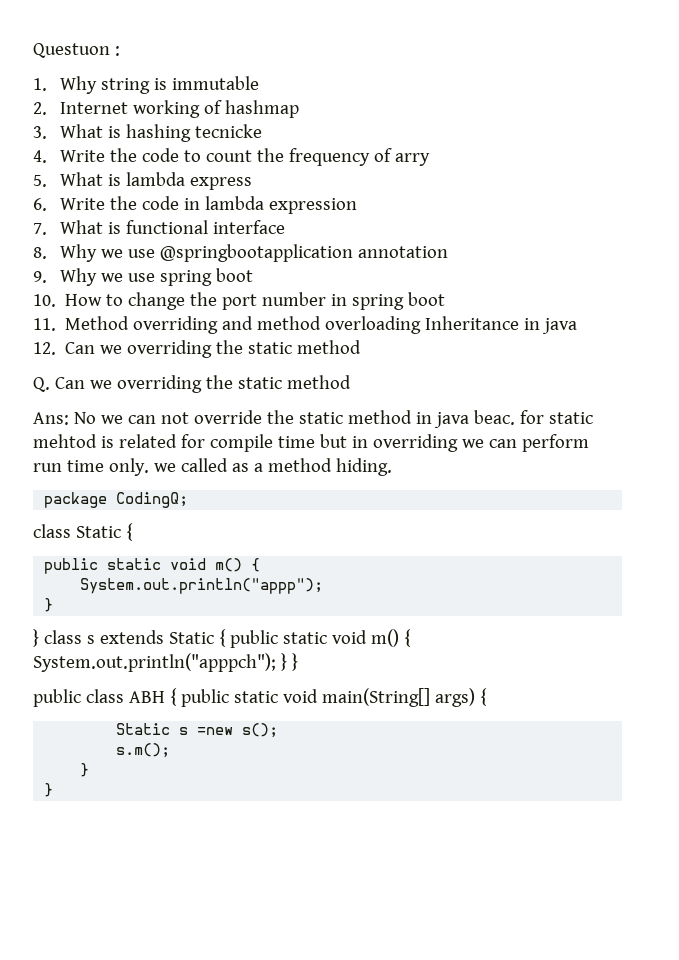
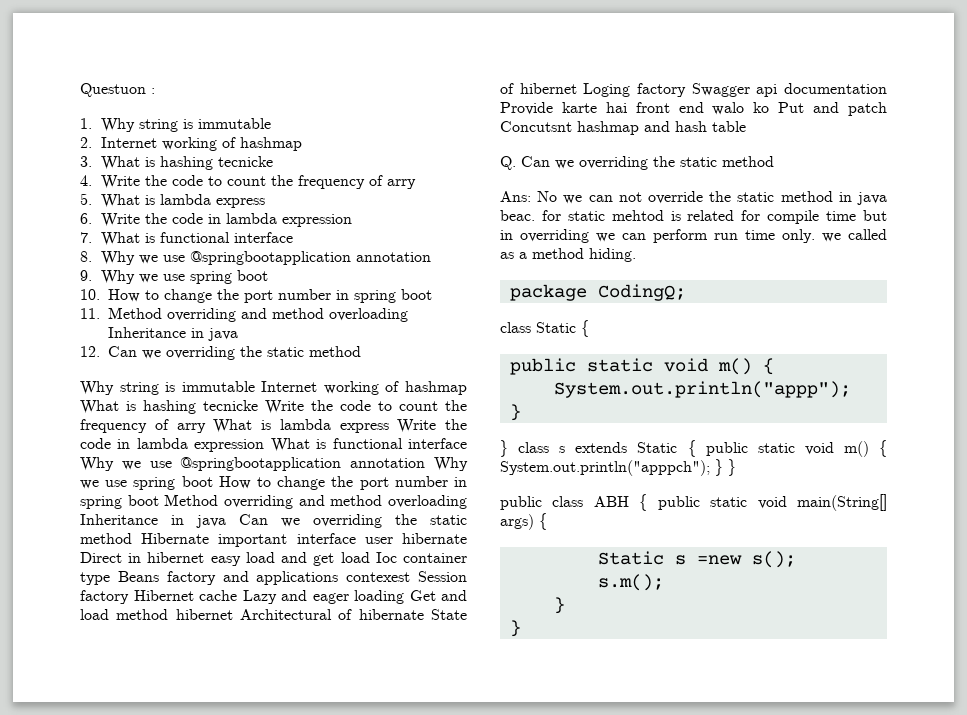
(362, 347) none -> [80,381,467,395] [80,400,467,414] [80,419,467,433] [80,438,467,452] [80,457,468,471] [80,476,467,490] [80,494,467,509] [80,514,467,528] [80,533,467,547] [80,552,467,566] [80,571,467,585] [80,590,467,604] [80,609,467,620] [500,83,887,97] [500,102,887,116] [500,121,746,135] // Why string is immutable Internet working of hashmap What is hashing tecnicke Write the code to count the frequency of arry What is lambda express Write the code in lambda expression What is functional interface Why we use @springbootapplication annotation Why we use spring boot How to change the port number in spring boot Method overriding and method overloading Inheritance in java Can we overriding the static method Hibernate important interface user hibernate Direct in hibernet easy load and get load Ioc container type Beans factory and applications contexest Session factory Hibernet cache Lazy and eager loading Get and load method hibernet Architectural of hibernate State of hibernet Loging factory Swagger api documentation Provide karte hai front end walo ko Put and patch Concutsnt hashmap and hash table

